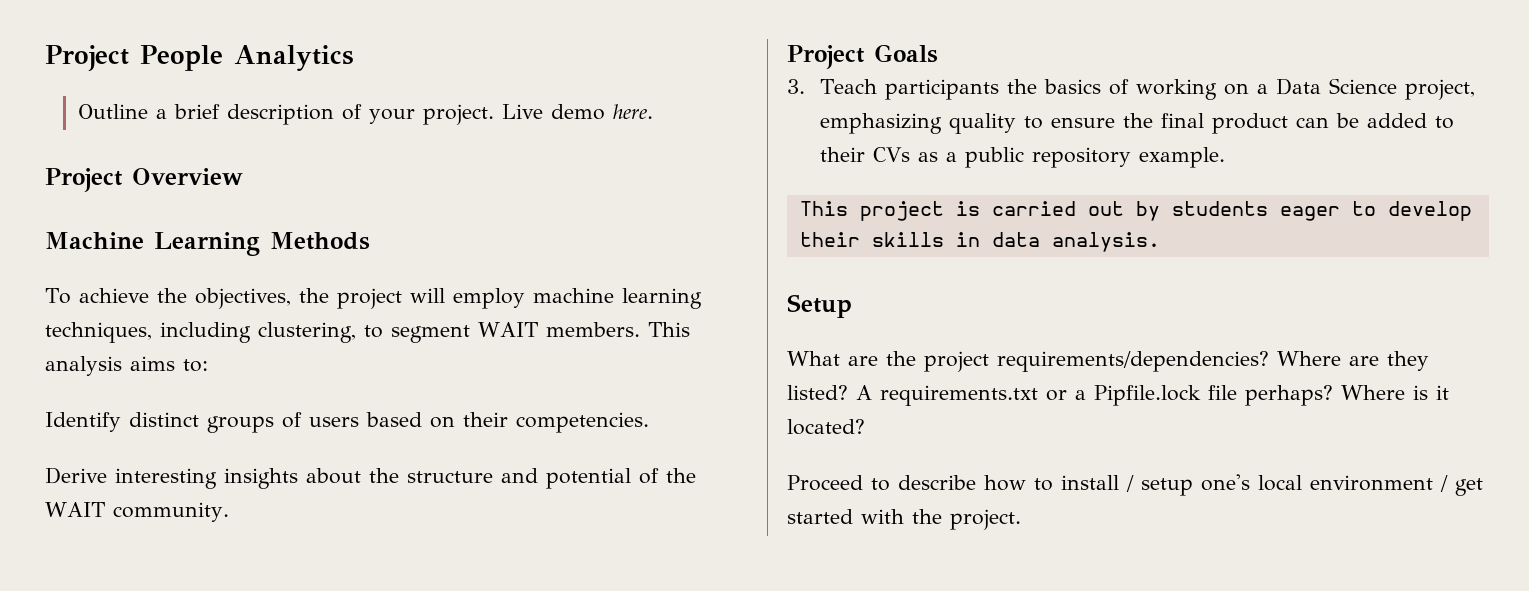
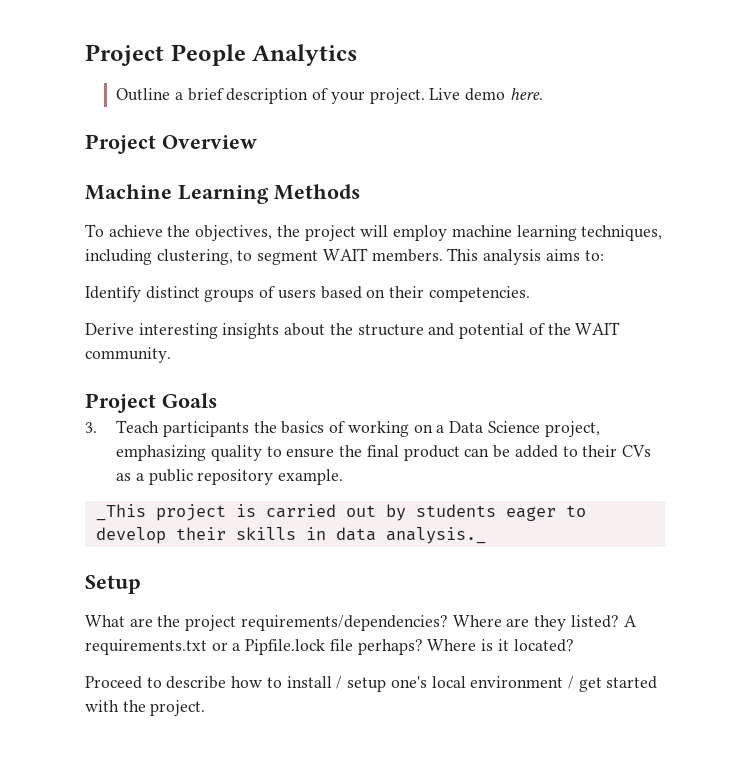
[799,201,848,216] This -> [95,504,146,521] _This
[1051,232,1160,252] analysis. -> [385,527,486,544] analysis._

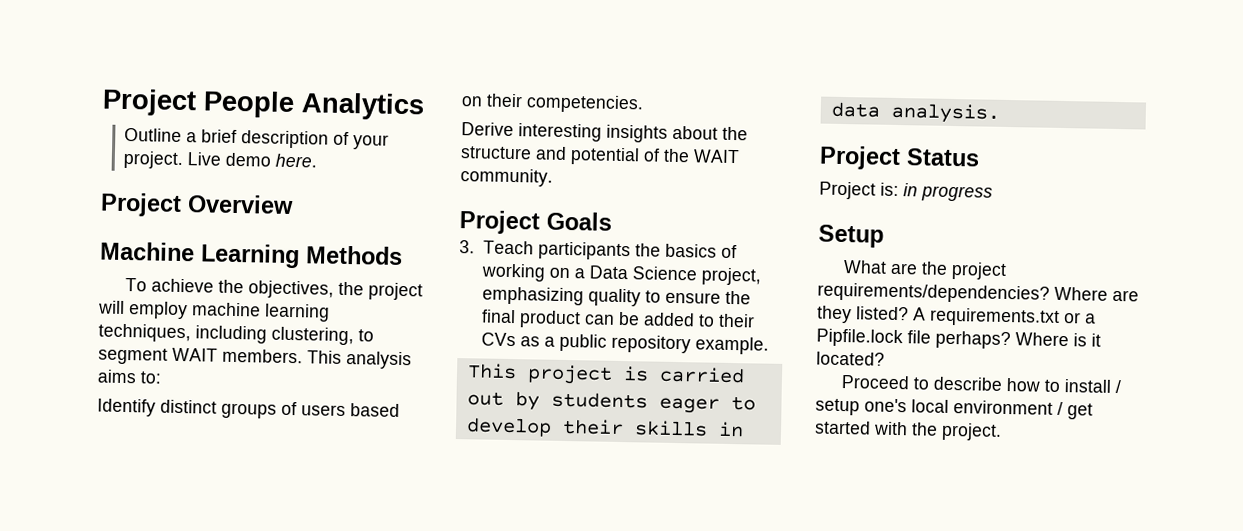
[95,504,146,521] _This -> [466,363,517,380] This
[385,527,486,544] analysis._ -> [890,102,1000,124] [819,145,980,171] [819,181,993,202] analysis. // Project Status // Project is: in progress

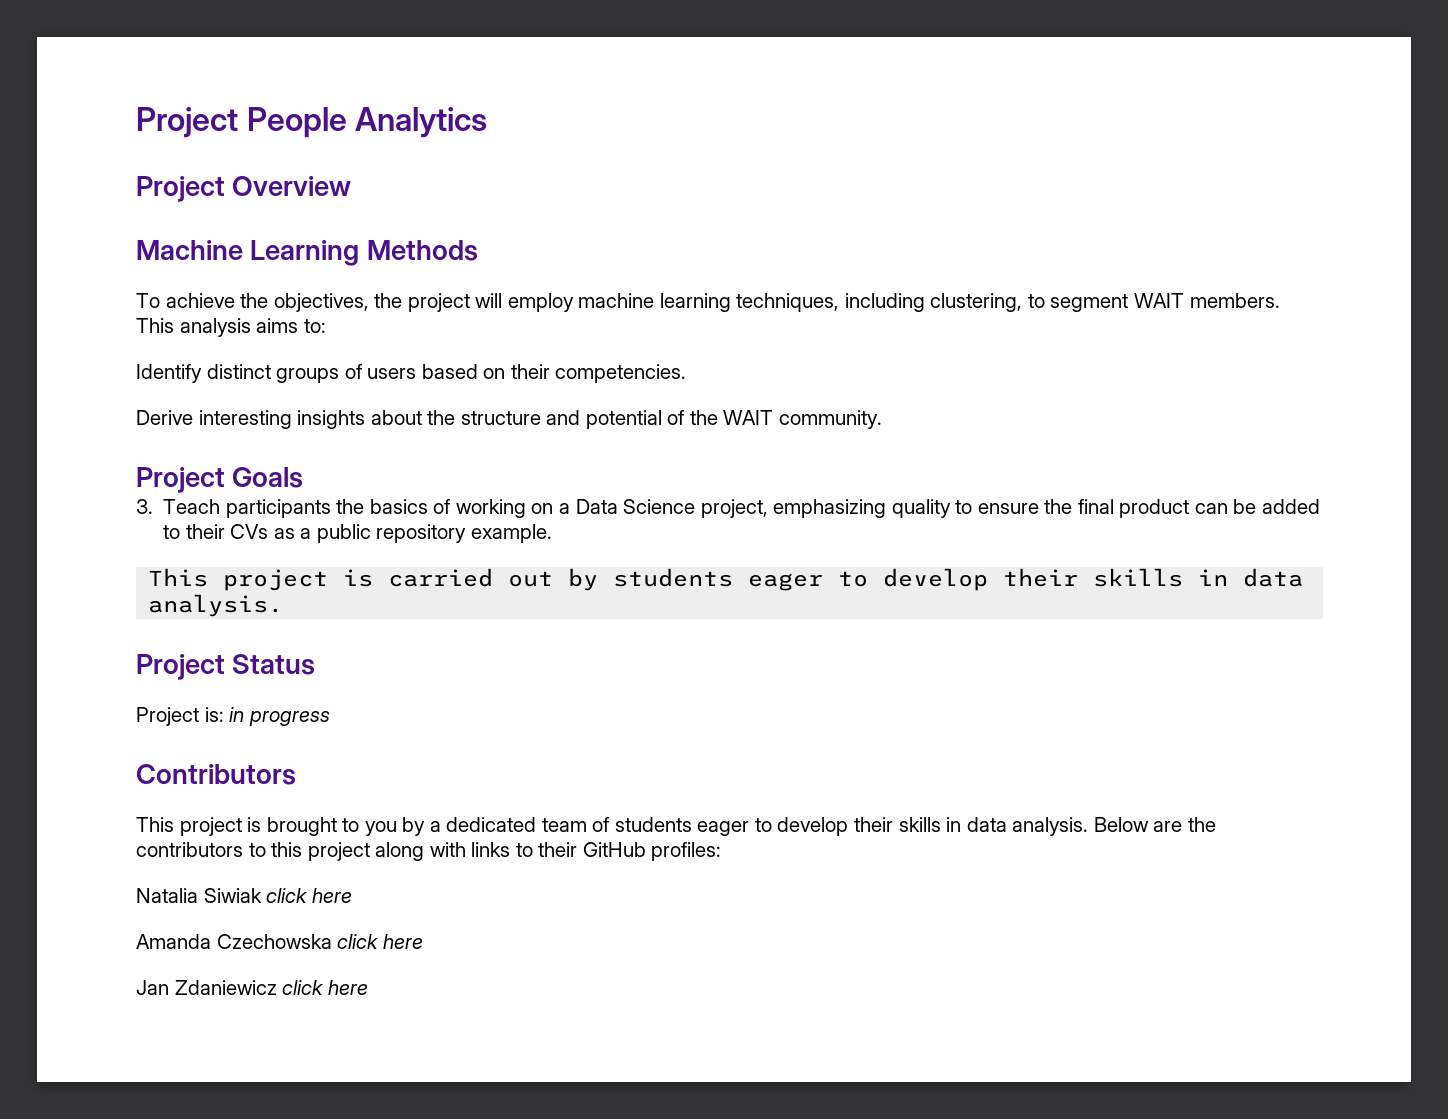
[124,127,390,150] [123,150,318,170] // Outline a brief description of your project. Live demo here. -> (488, 122) none
[818,224,884,248] [843,260,1008,280] [817,282,1139,304] [816,305,1096,327] [816,328,1101,350] [816,351,885,366] [841,375,1123,394] [815,398,1093,420] [814,420,1002,441] Setup // What are the project requirements/dependencies? Where are they listed? A requirements.txt or a Pipfile.lock file perhaps? Where is it located? // Proceed to describe how to install / setup one's local environment / get started with the project. -> [136,764,296,785] [136,817,1216,836] [136,842,722,861] [136,888,352,903] [136,934,423,949] [136,980,368,995] Contributors // This project is brought to you by a dedicated team of students eager to develop their skills in data analysis. Below are the contributors to this project along with links to their GitHub profiles: // Natalia Siwiak click here // Amanda Czechowska click here // Jan Zdaniewicz click here

